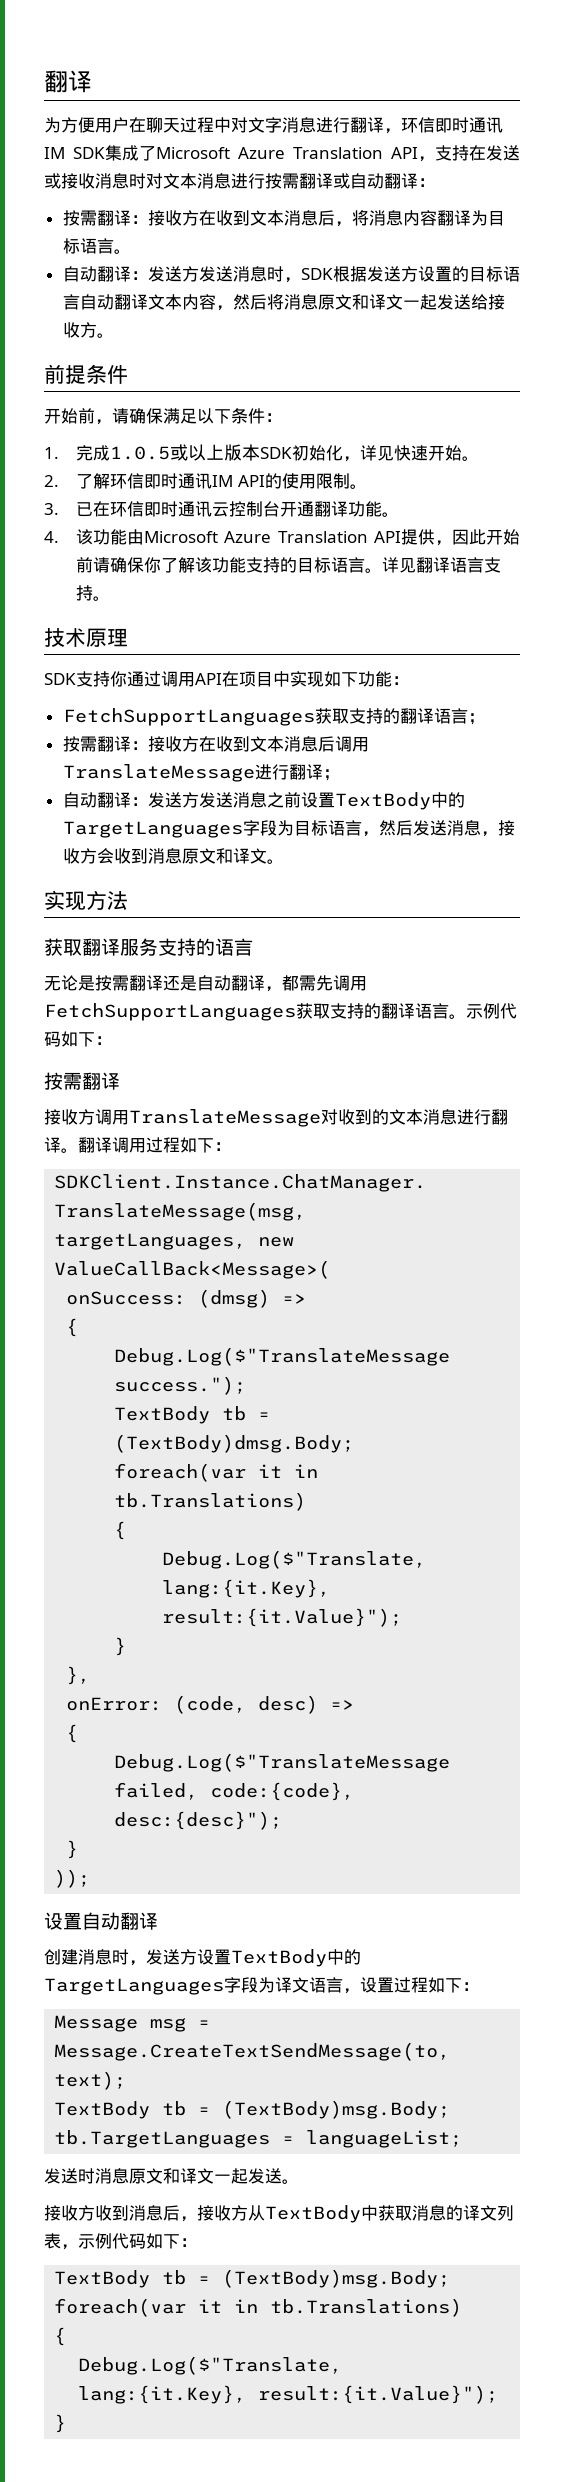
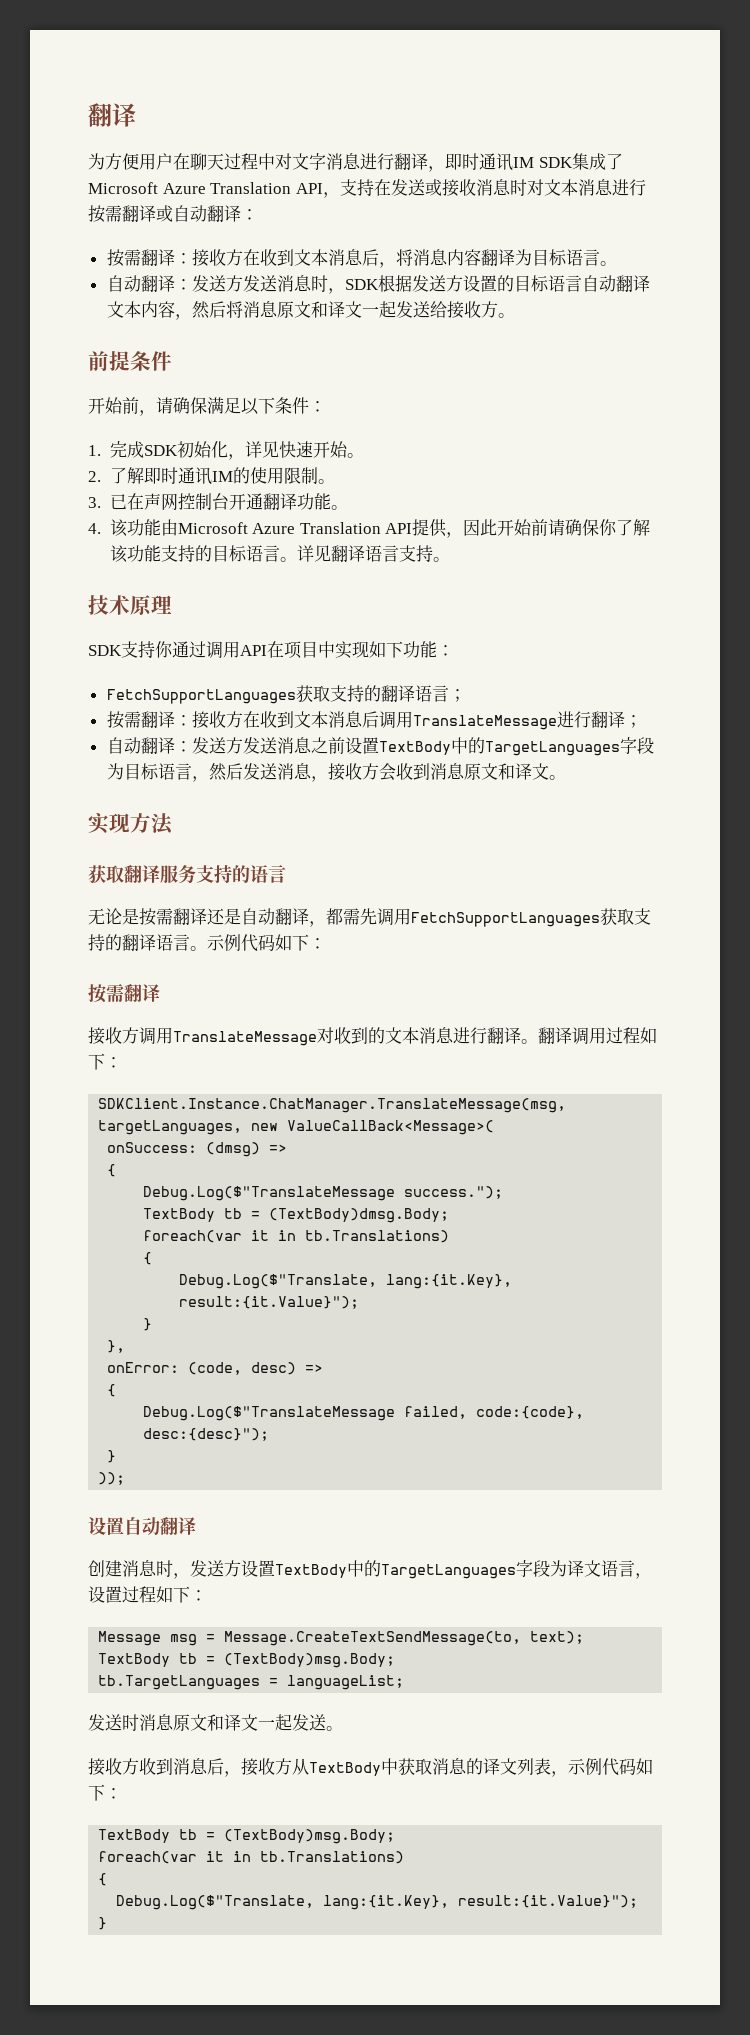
[401,117,435,133] 环信 -> (445, 169) none
[110,444,261,461] 1.0.5或以上版本 -> (144, 449) none
[110,473,265,489] 环信即时通讯IM API -> [143,467,233,485] 即时通讯IM
[110,501,230,517] 环信即时通讯云 -> [143,493,178,511] 声网

